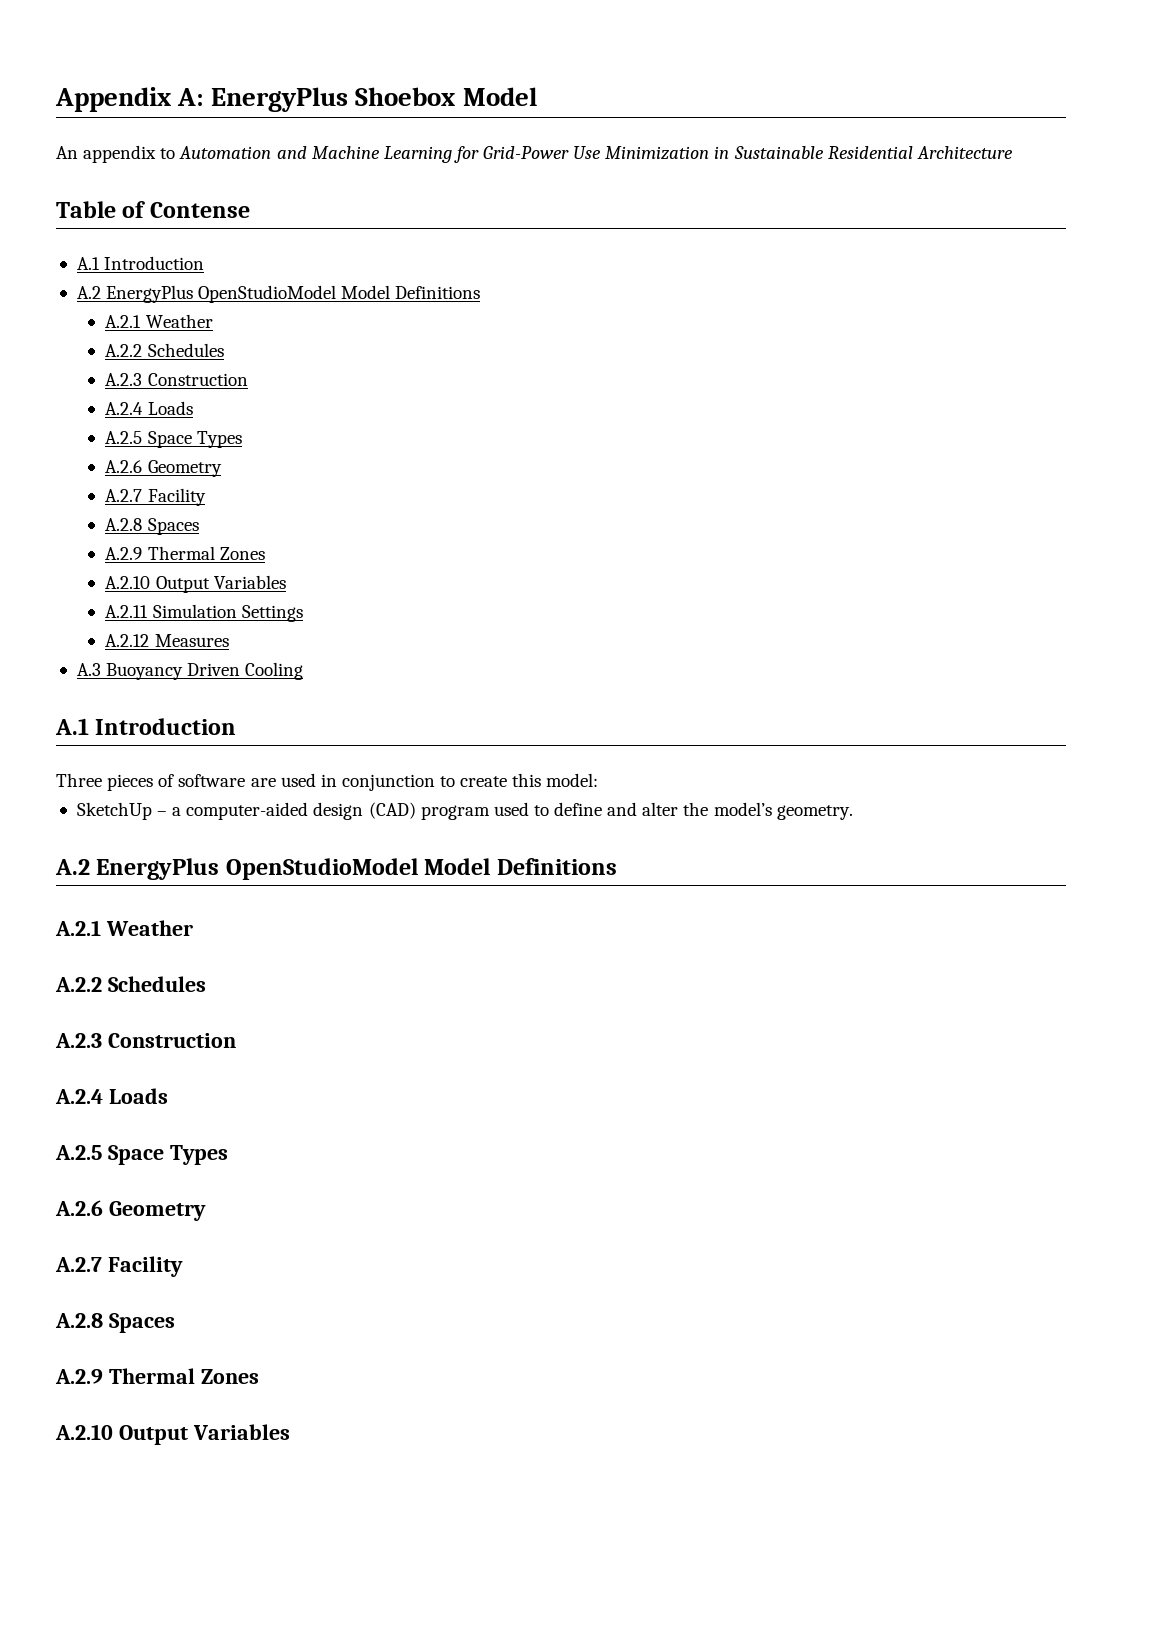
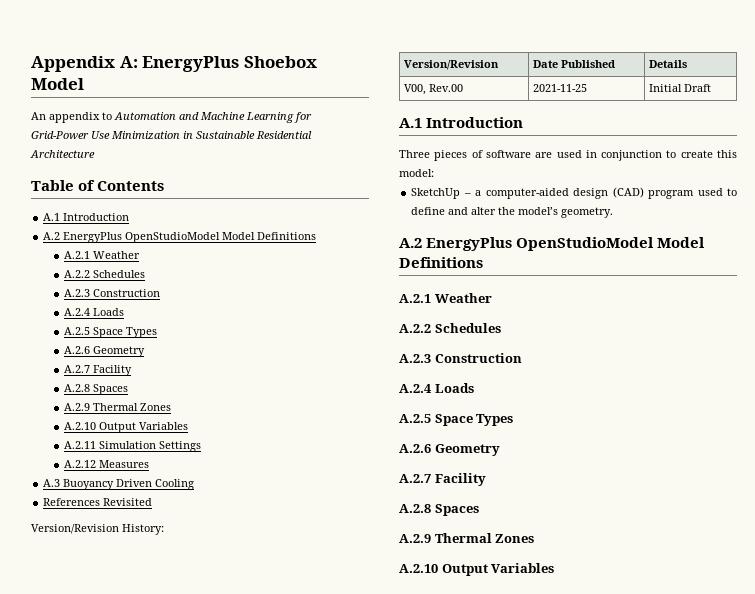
[149,202,250,218] Contense -> [97,181,165,191] Contents
(304, 671) none -> [43,498,153,506] [31,524,164,535] [404,60,500,70] [533,60,616,68] [649,60,688,68] [404,84,464,95] [533,84,588,92] [649,84,712,92] // References Revisited // Version/Revision History: // Version/Revision | Date Published | Details // V00, Rev.00 | 2021-11-25 | Initial Draft

